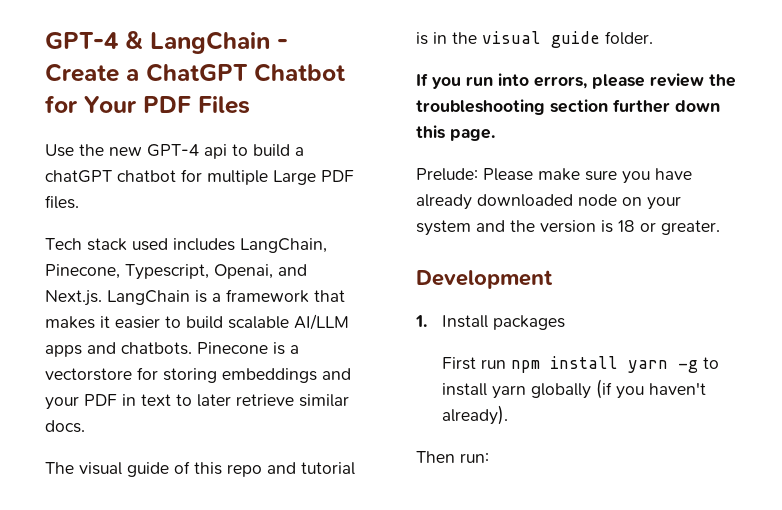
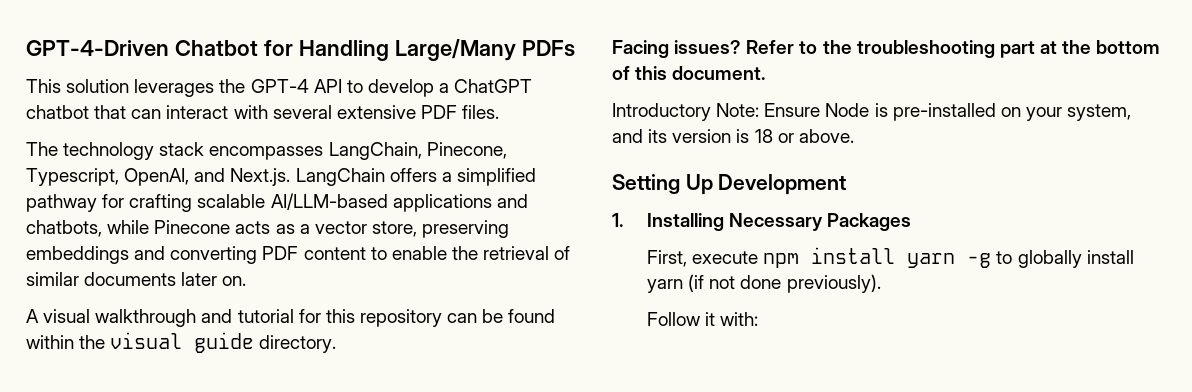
[45,31,288,54] [45,63,346,82] [45,95,250,114] [45,144,304,159] [45,169,354,185] [45,195,79,209] [45,238,235,251] GPT-4 & LangChain - Create a ChatGPT Chatbot for Your PDF Files // Use the new GPT-4 api to build a chatGPT chatbot for multiple Large PDF files. // Tech stack used includes -> [26,39,575,61] [26,79,533,97] [26,105,500,119] [26,142,324,160] GPT-4-Driven Chatbot for Handling Large/Many PDFs // This solution leverages the GPT-4 API to develop a ChatGPT chatbot that can interact with several extensive PDF files. // The technology stack encompasses
[214,264,273,279] Openai, -> [124,168,190,186] OpenAI,
[195,289,345,303] [45,314,349,330] [45,342,299,357] [45,367,351,383] [45,394,349,410] [45,420,85,433] [45,461,355,477] [416,31,653,48] [416,73,736,89] [416,99,720,115] [416,125,495,141] [416,168,692,184] [416,194,681,210] [416,220,535,236] is a framework that makes it easier to build scalable AI/LLM apps and chatbots. Pinecone is a vectorstore for storing embeddings and your PDF in text to later retrieve similar docs. // The visual guide of this repo and tutorial is in the visual guide folder. // If you run into errors, please review the troubleshooting section further down this page. // Prelude: Please make sure you have already downloaded node on your system and the -> [389,168,536,186] [26,193,528,212] [26,220,510,238] [26,246,571,264] [26,272,247,286] [26,309,556,327] [26,332,337,353] [612,40,1161,58] [612,66,766,80] [612,103,1132,121] [612,129,668,143] offers a simplified pathway for crafting scalable AI/LLM-based applications and chatbots, while Pinecone acts as a vector store, preserving embeddings and converting PDF content to enable the retrieval of similar documents later on. // A visual walkthrough and tutorial for this repository can be found within the visual guide directory. // Facing issues? Refer to the troubleshooting part at the bottom of this document. // Introductory Note: Ensure Node is pre-installed on your system, and its
[661,220,720,235] greater. // -> [798,129,854,143] [612,174,713,195] above. // Setting Up
[442,315,566,330] [442,357,507,370] Install packages // First run -> [647,213,912,231] [647,250,759,267] Installing Necessary Packages // First, execute
[442,379,707,399] [442,405,509,425] [416,451,489,463] install yarn globally (if you haven't already). // Then run: -> [1017,250,1134,268] [647,274,881,293] [647,312,759,326] globally install yarn (if not done previously). // Follow it with:

